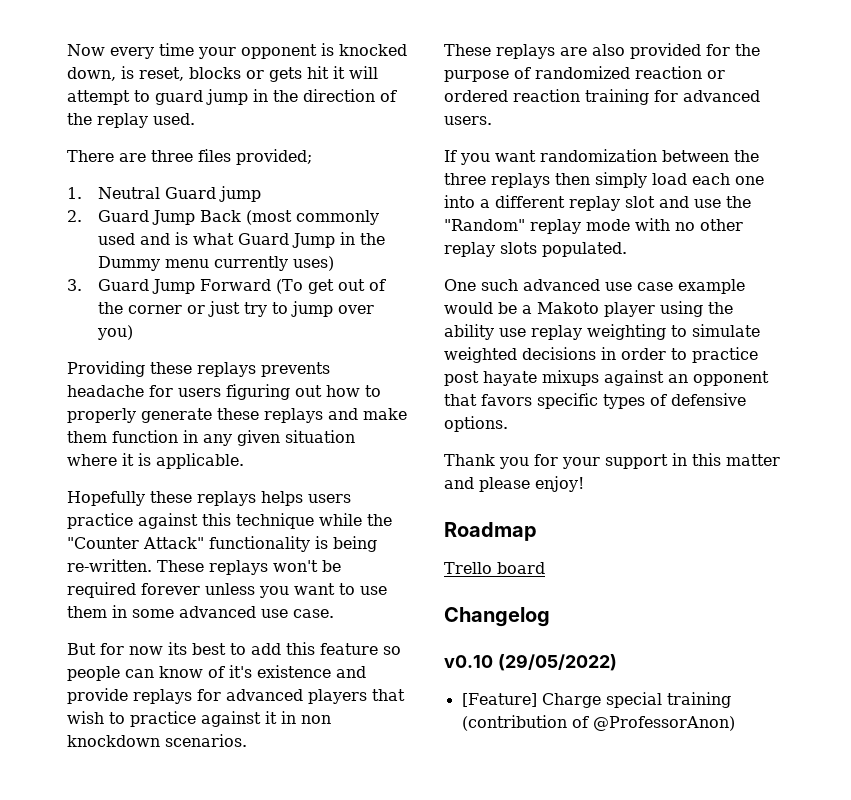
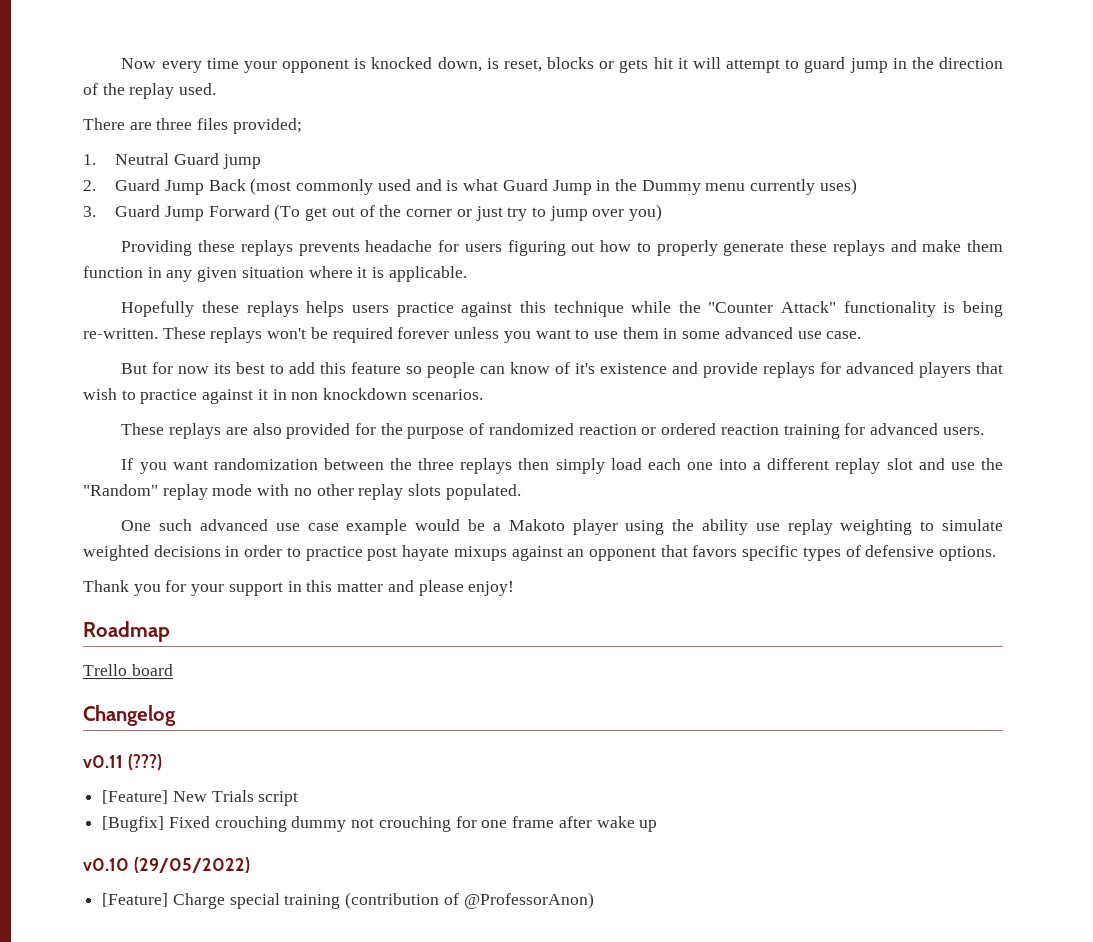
(550, 617) none -> [83,754,162,770] [102,790,299,806] [102,816,658,832] // v0.11 (???) // [Feature] New Trials script // [Bugfix] Fixed crouching dummy not crouching for one frame after wake up

